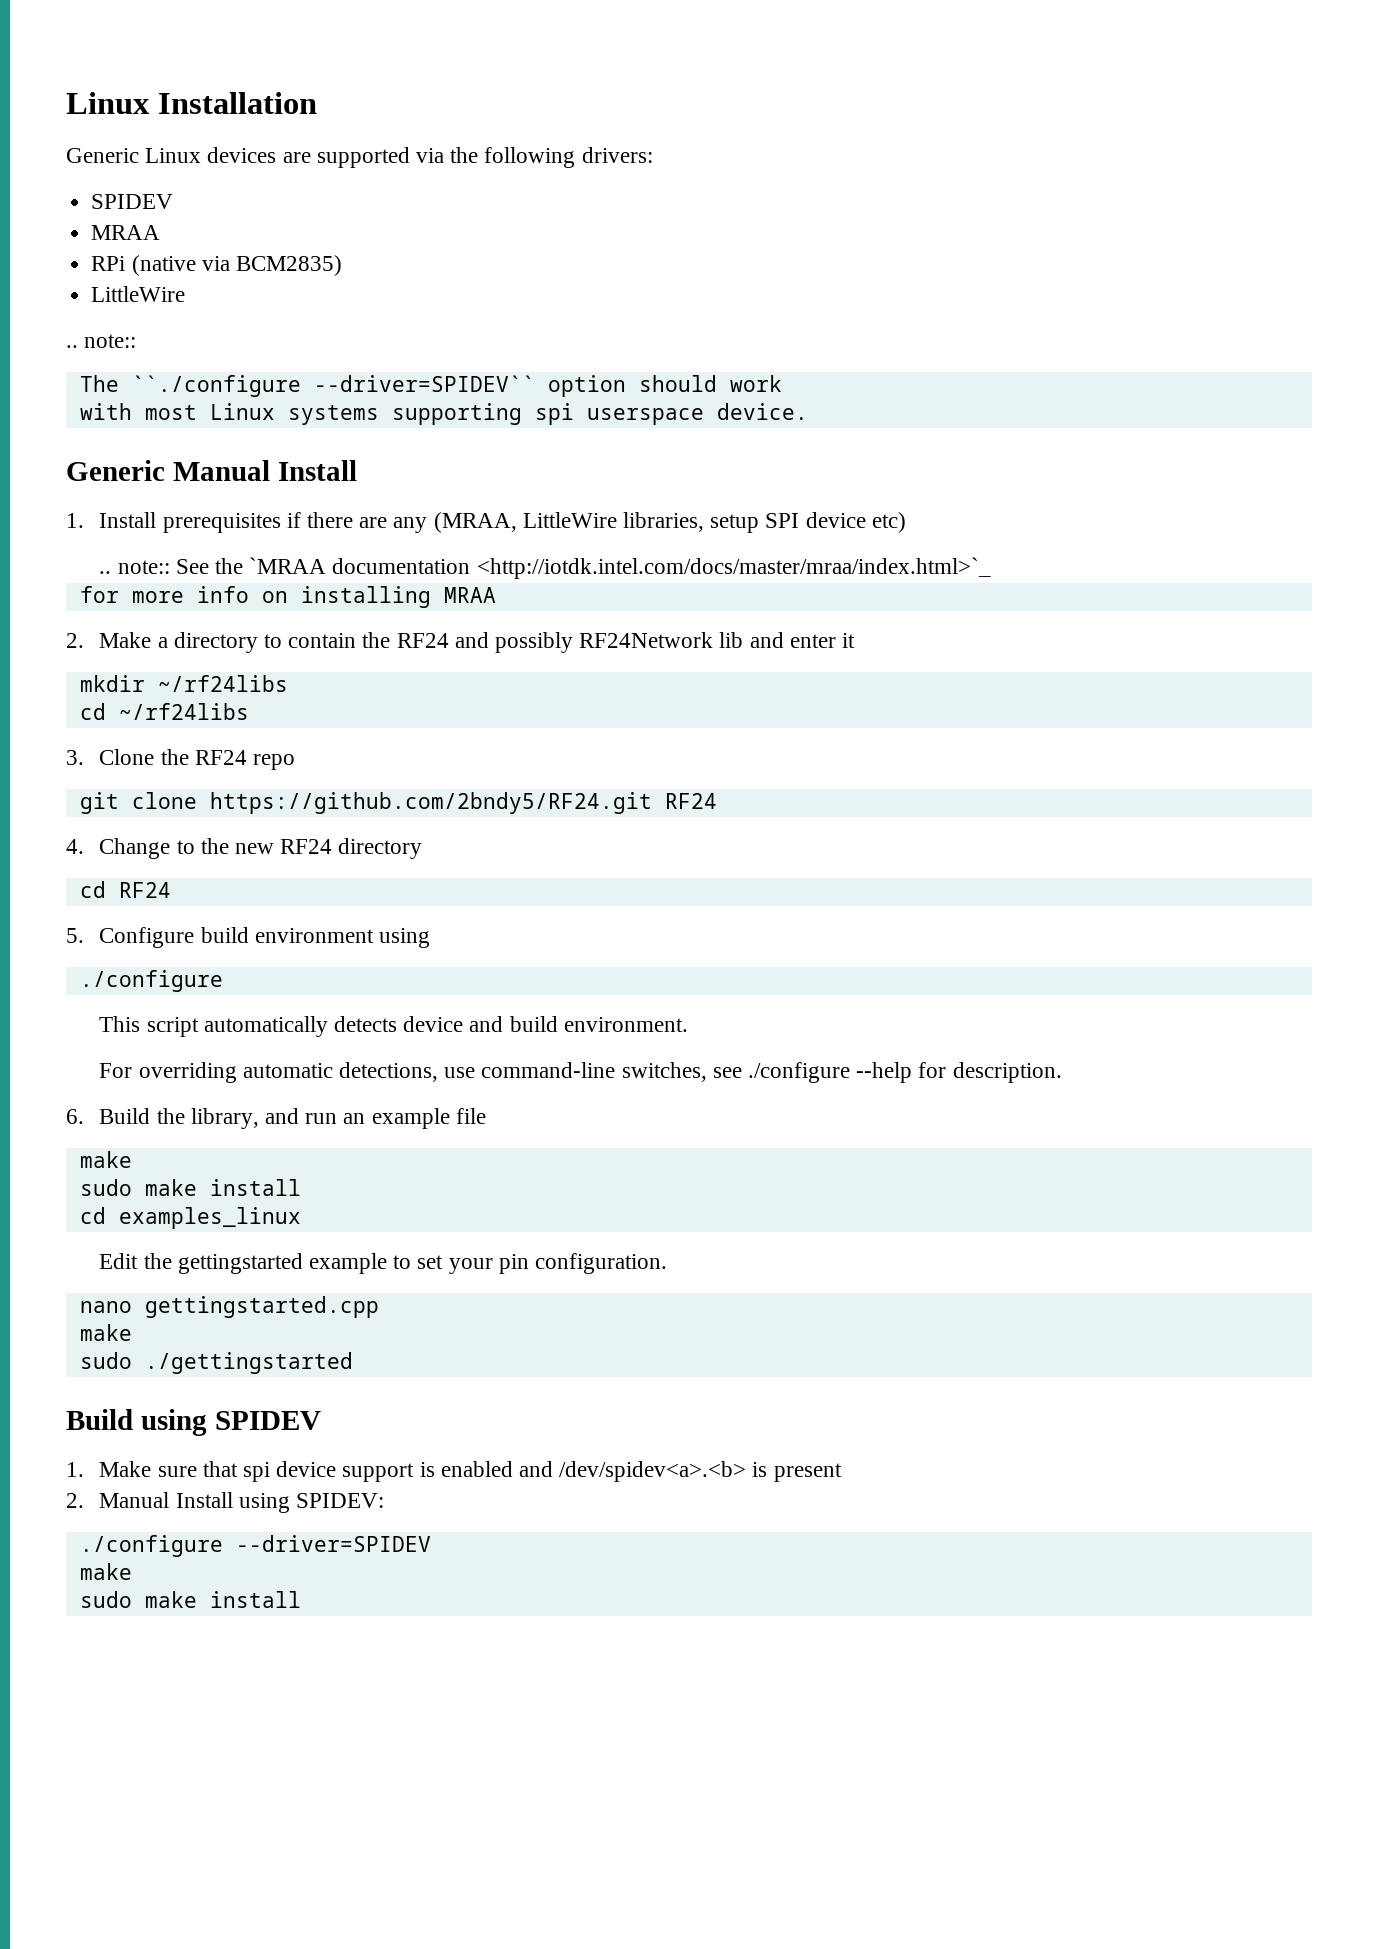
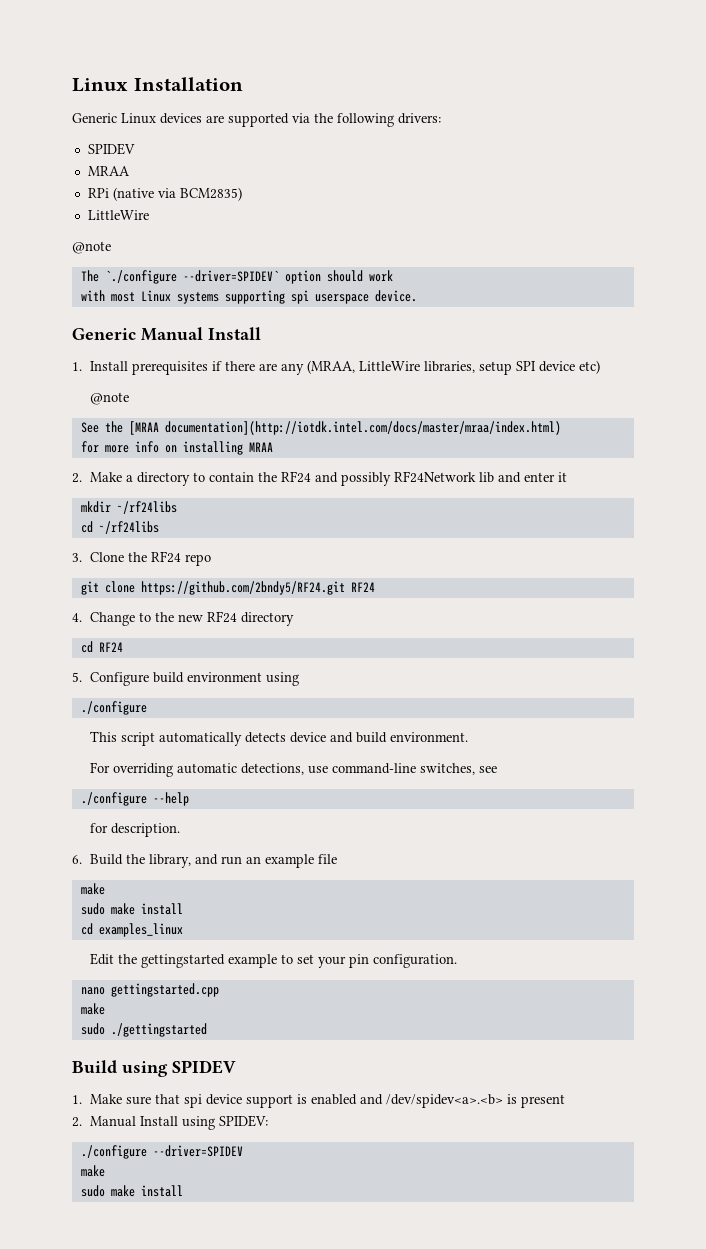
[66,334,137,348] .. note:: -> [72,241,111,254] @note
[131,375,535,397] ``./configure --driver=SPIDEV`` -> [104,270,279,284] `./configure --driver=SPIDEV`
[99,557,991,579] .. note:: See the `MRAA documentation <http://iotdk.intel.com/docs/master/mraa/index.html>`_ -> [89,392,129,405] [80,421,561,435] @note // See the [MRAA documentation](http://iotdk.intel.com/docs/master/mraa/index.html)
(742, 1072) none -> (497, 769) //
(913, 1072) none -> (189, 799) //

